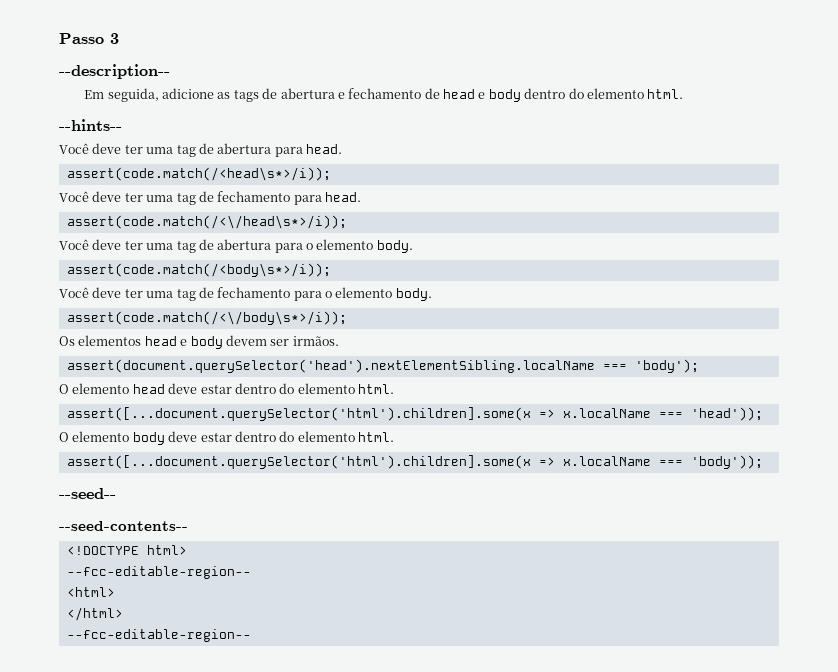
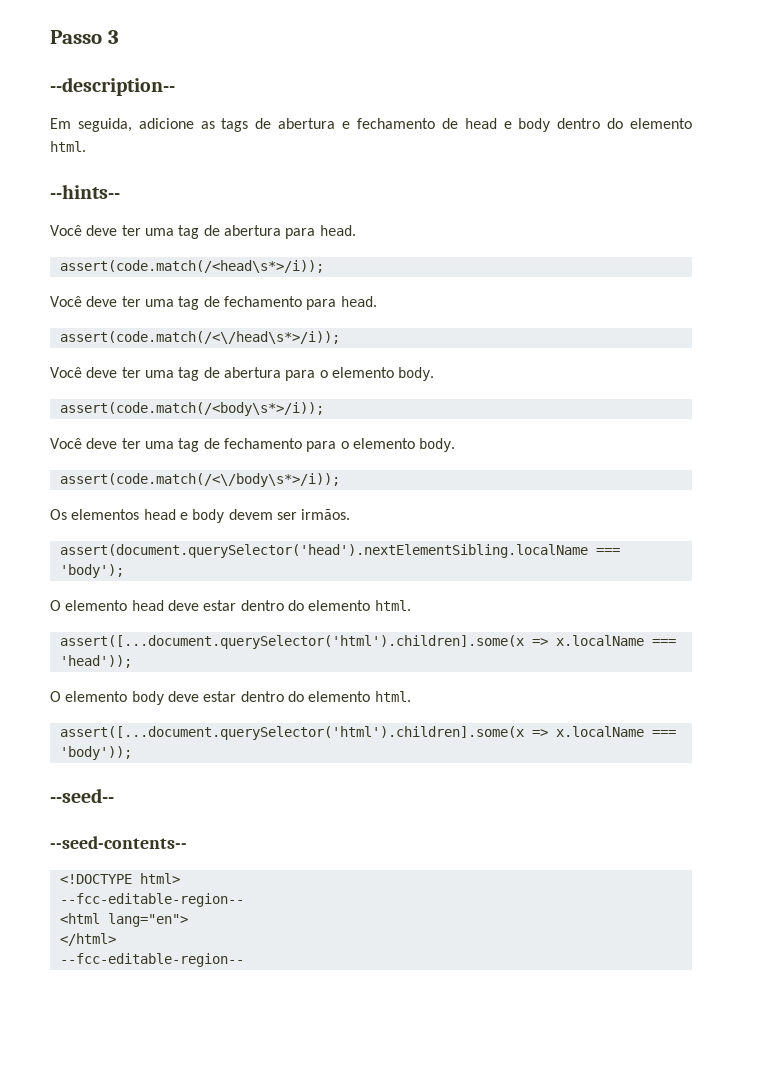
[66,587,115,597] <html> -> [59,913,188,927] <html lang="en">

